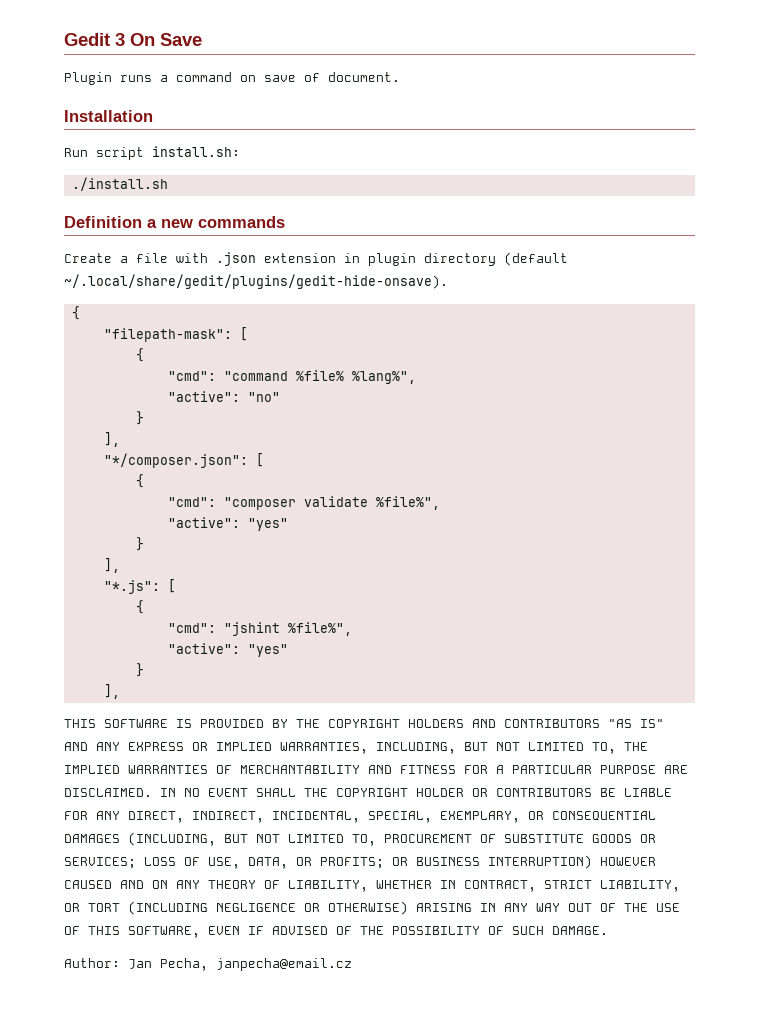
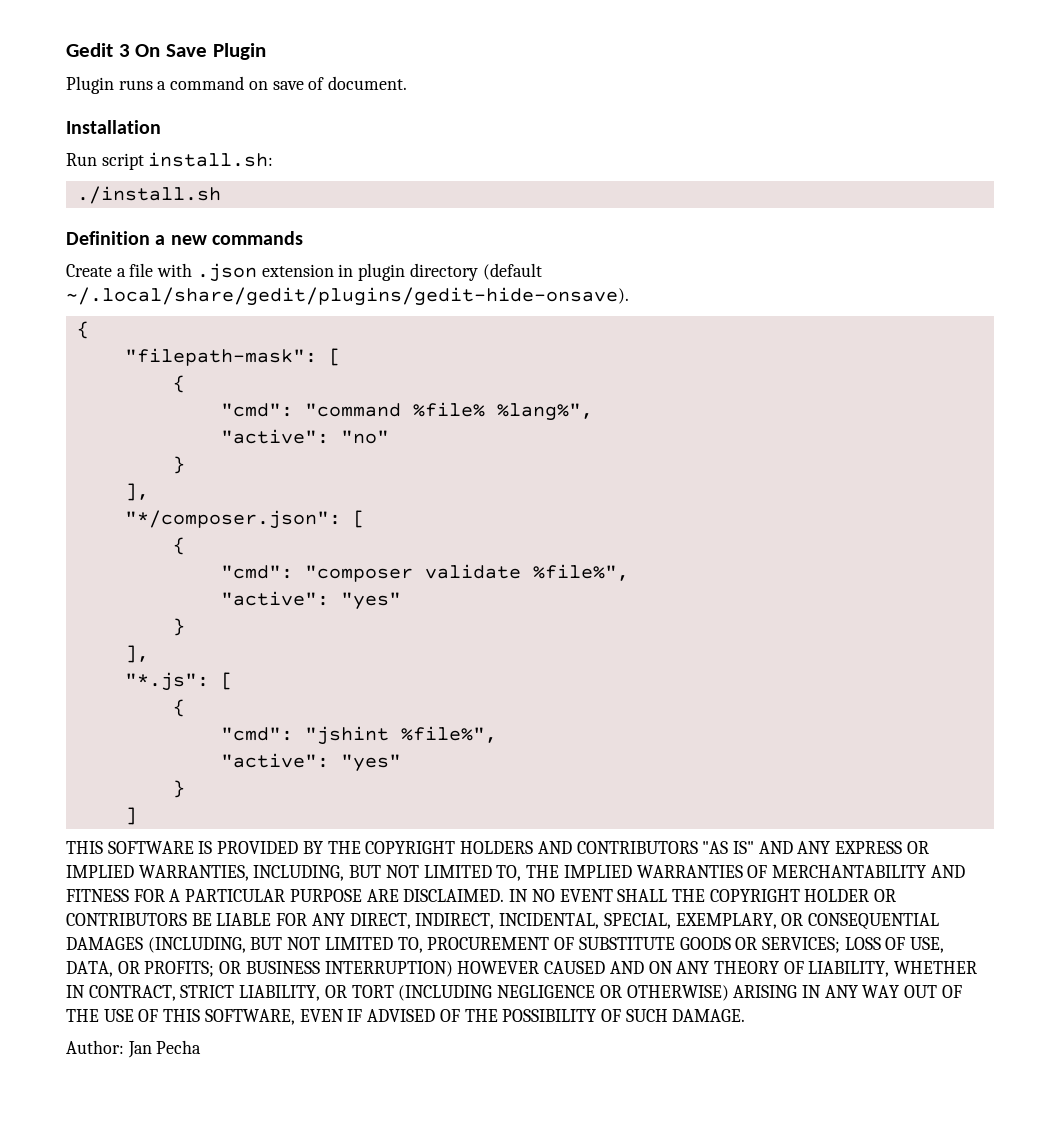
(202, 39) none -> [212,43,266,60] Plugin
[103,684,120,699] ], -> [124,807,137,825] ]
[160,958,352,971] Pecha, janpecha@email.cz -> [156,1040,202,1054] Pecha

